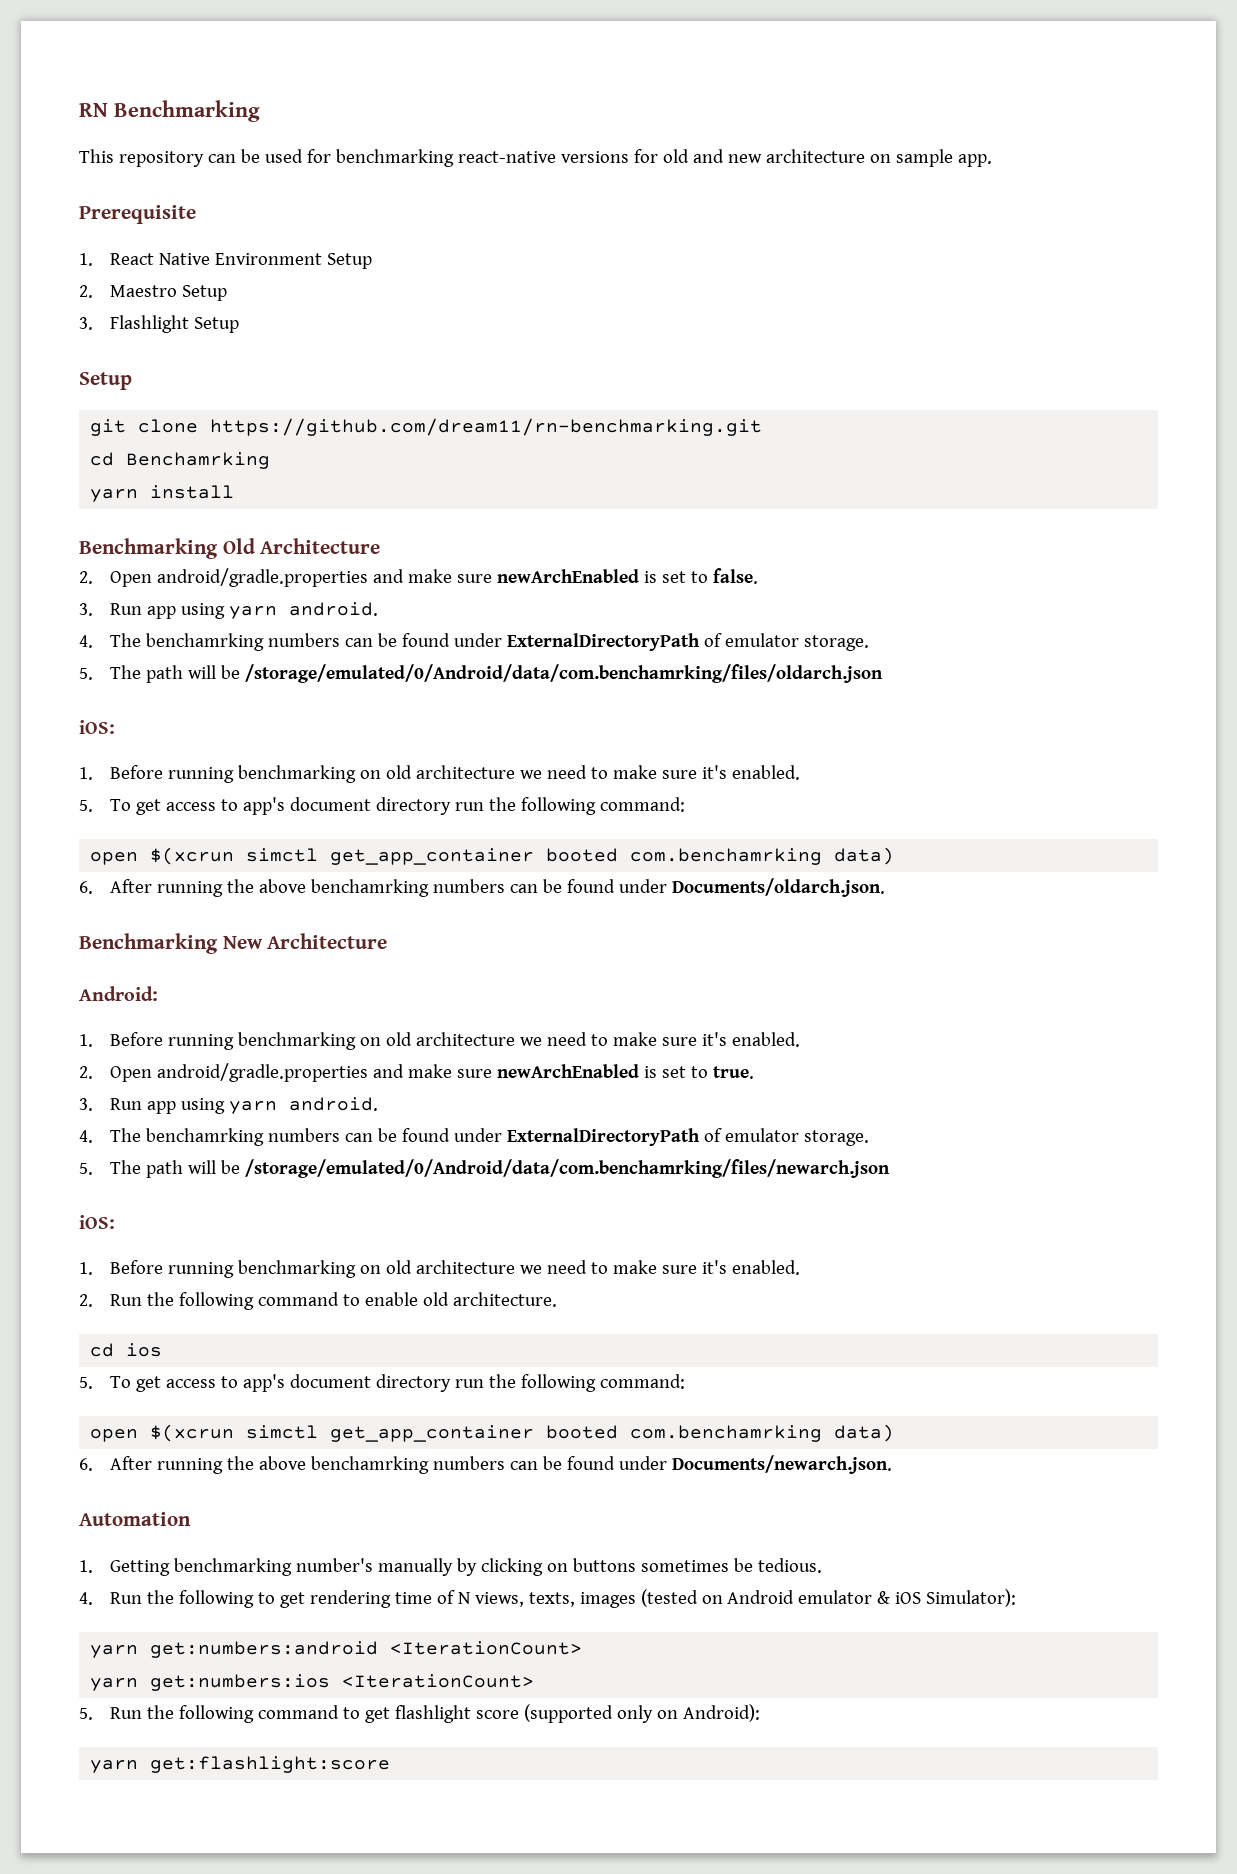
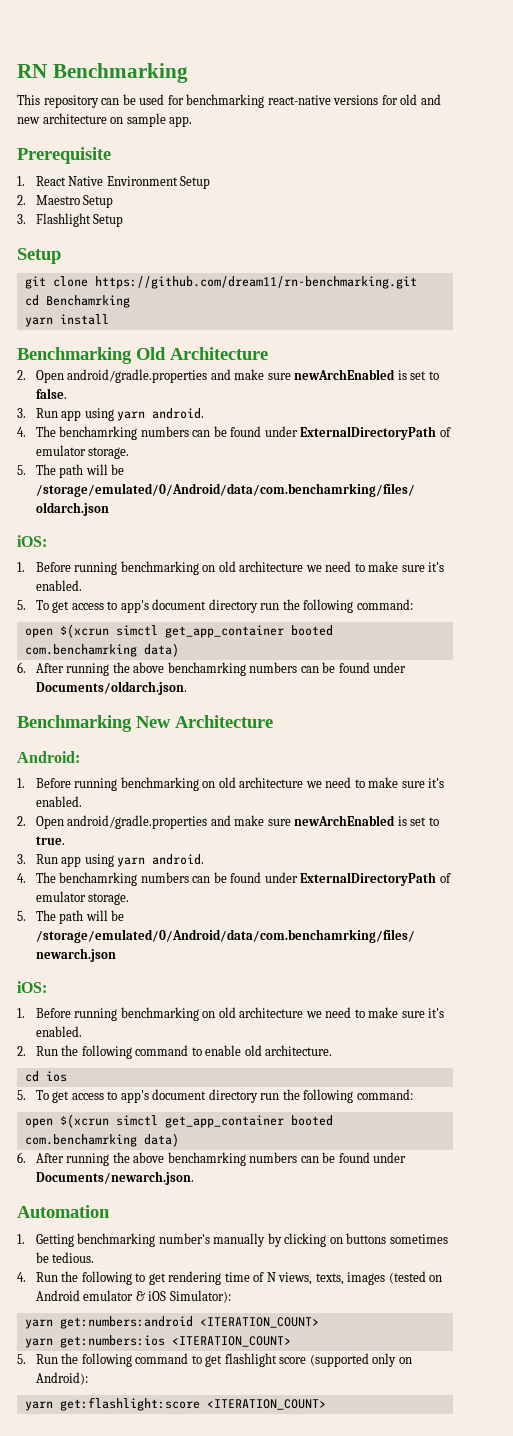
[390,1641,583,1655] <IterationCount> -> [199,1317,319,1328] <ITERATION_COUNT>
[342,1674,535,1688] <IterationCount> -> [171,1336,291,1347] <ITERATION_COUNT>
(391, 1764) none -> [206,1399,326,1410] <ITERATION_COUNT>

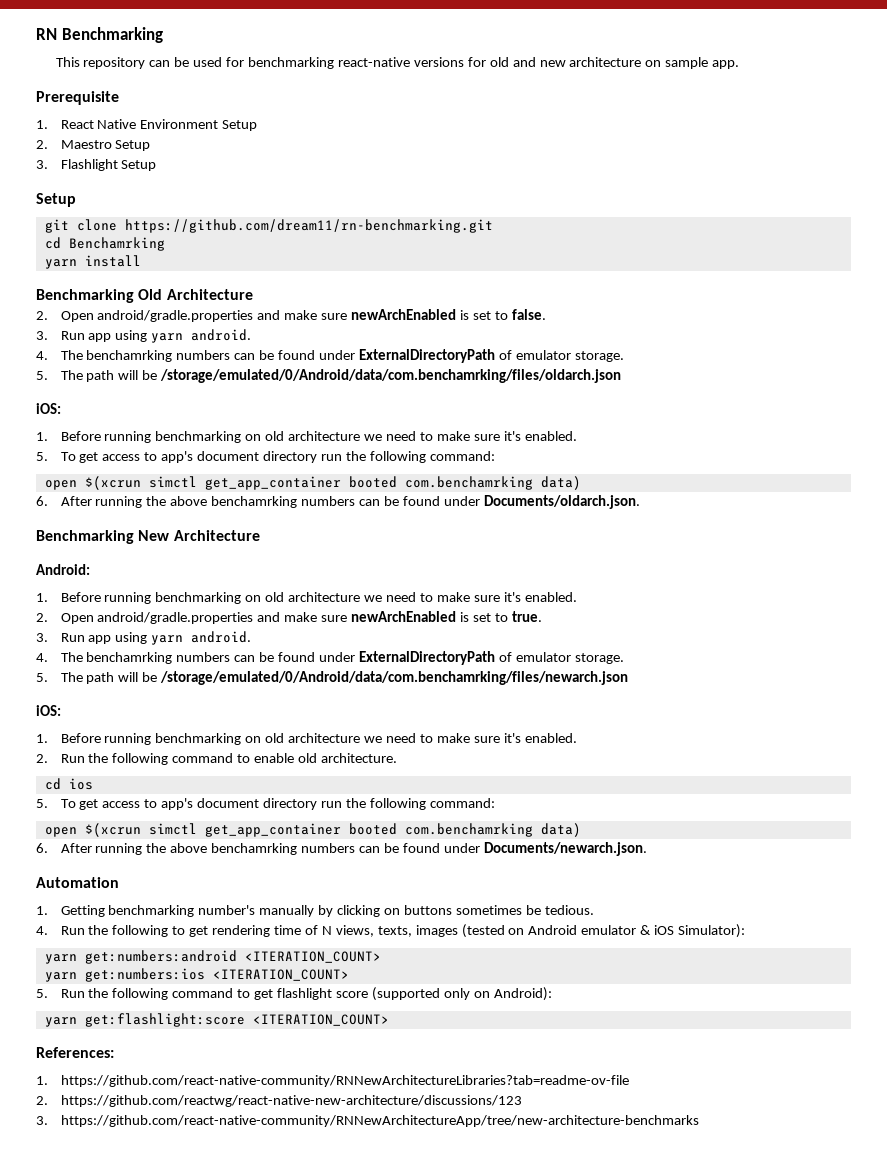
(326, 1404) none -> [36,1047,114,1058] [36,1075,629,1087] [36,1095,522,1107] [36,1115,699,1127] // References: // 1. https://github.com/react-native-community/RNNewArchitectureLibraries?tab=readme-ov-file // 2. https://github.com/reactwg/react-native-new-architecture/discussions/123 // 3. https://github.com/react-native-community/RNNewArchitectureApp/tree/new-architecture-benchmarks

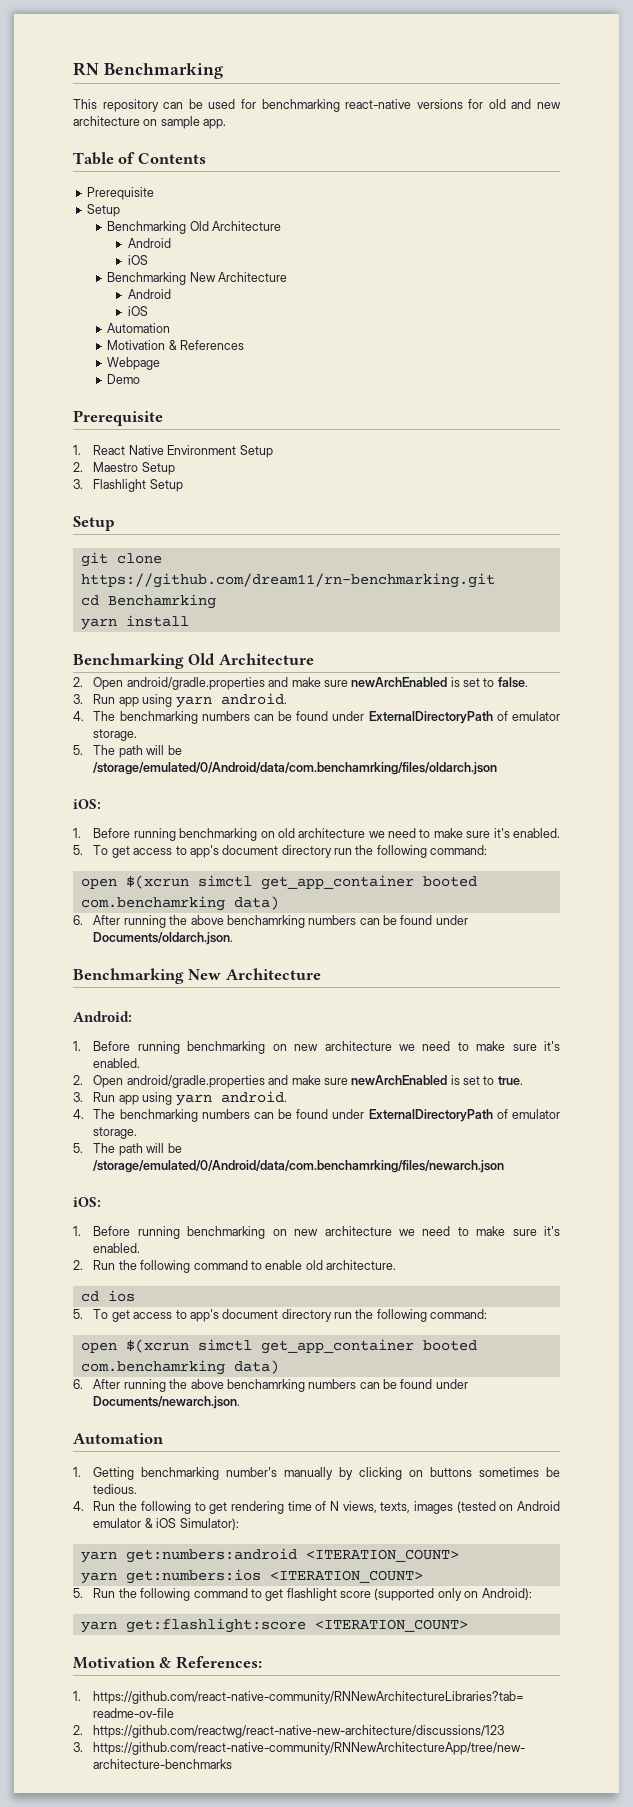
(740, 64) none -> [73,152,206,165] [86,187,154,200] [86,204,120,217] [107,221,281,234] [127,238,171,248] [127,255,148,265] [107,272,287,285] [127,289,171,299] [127,306,148,316] [107,323,171,333] [107,340,244,350] [107,357,161,370] [107,374,141,384] // Table of Contents // Prerequisite // Setup // Benchmarking Old Architecture // Android // iOS // Benchmarking New Architecture // Android // iOS // Automation // Motivation & References // Webpage // Demo
[86,350,173,362] benchamrking -> [119,711,198,724] benchmarking
[265,592,285,602] old -> [294,1044,319,1051] new
[86,652,173,664] benchamrking -> [119,1109,198,1122] benchmarking
[265,733,285,743] old -> [294,1229,319,1236] new
(389, 1020) none -> [73,1657,172,1669] Motivation &

